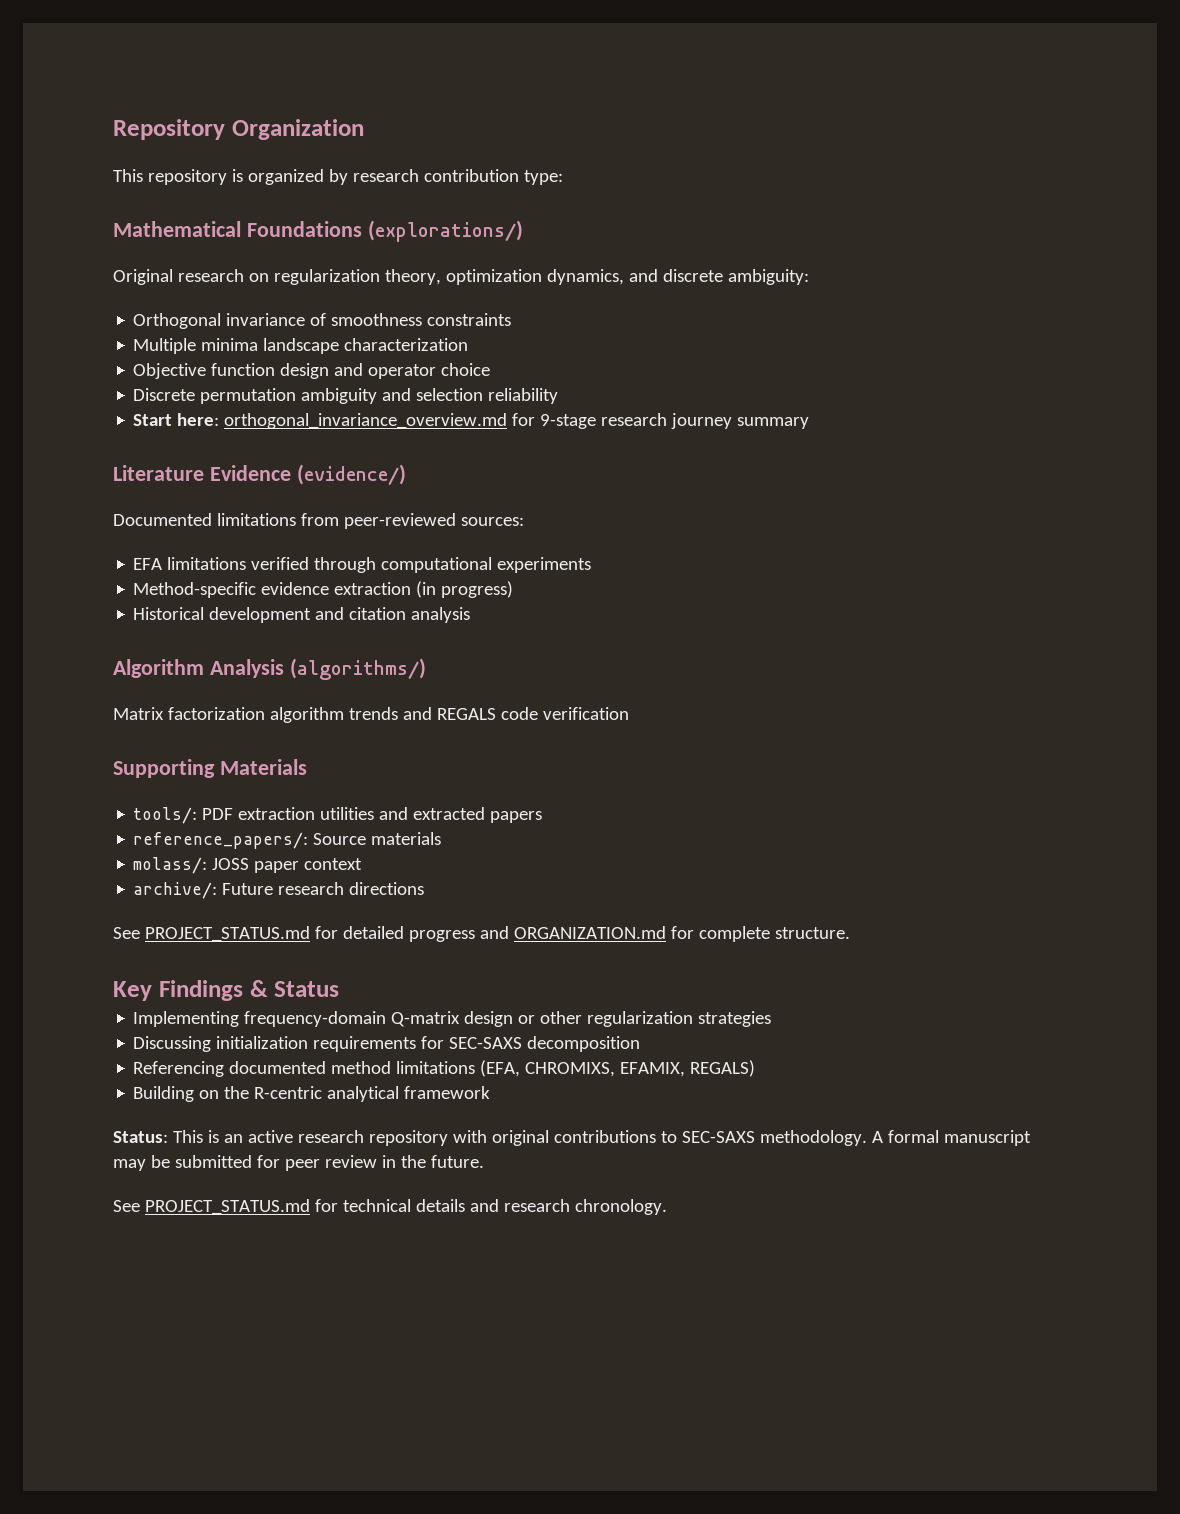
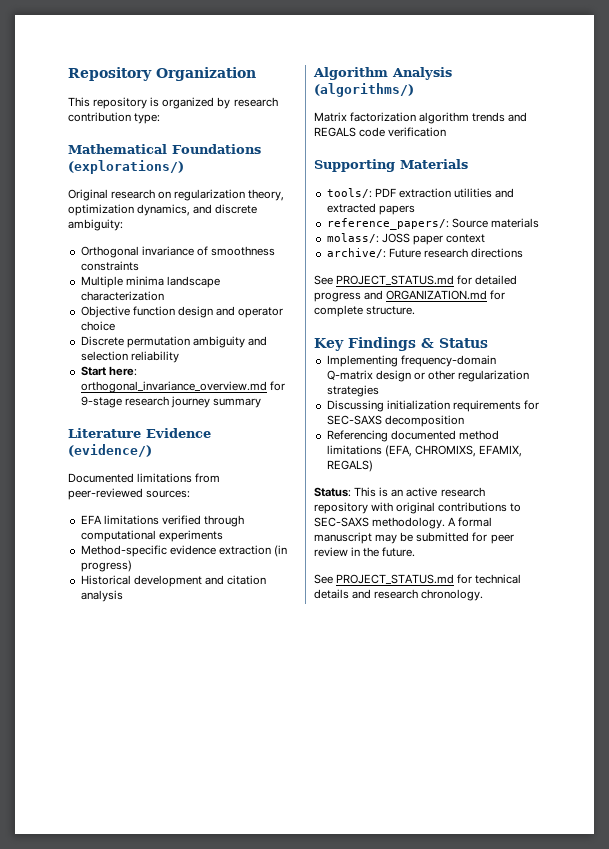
[133,1086,491,1102] // Building on the R-centric analytical framework -> (373, 466) none

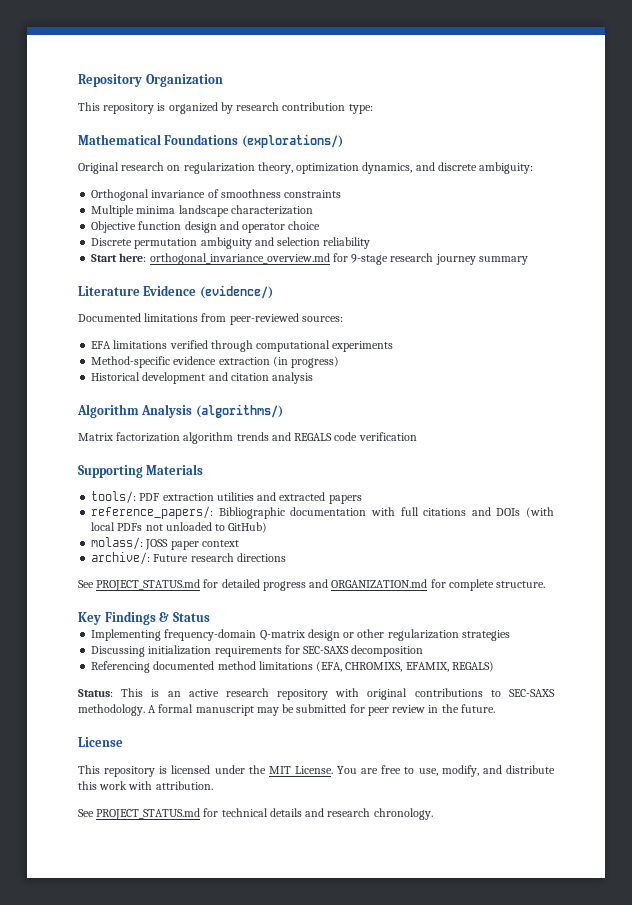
[451,218,539,228] Source materials -> [218,507,555,519] [91,522,268,533] Bibliographic documentation with full citations and DOIs (with local PDFs not unloaded to GitHub)
(416, 552) none -> [78,737,123,747] [78,765,555,777] [78,781,213,790] // License // This repository is licensed under the MIT License. You are free to use, modify, and distribute this work with attribution.

